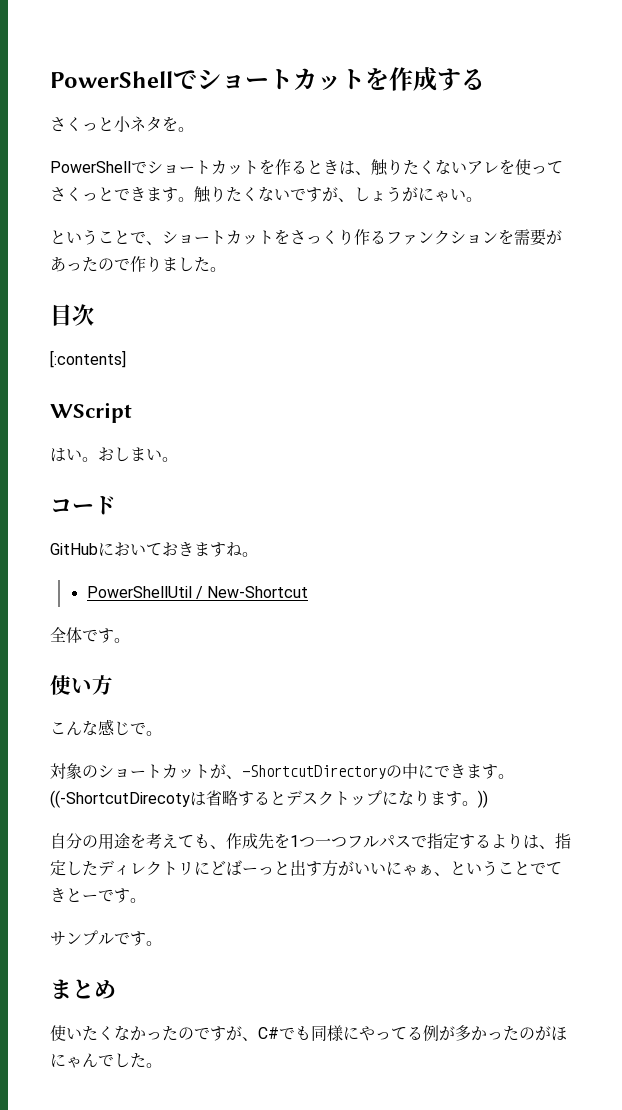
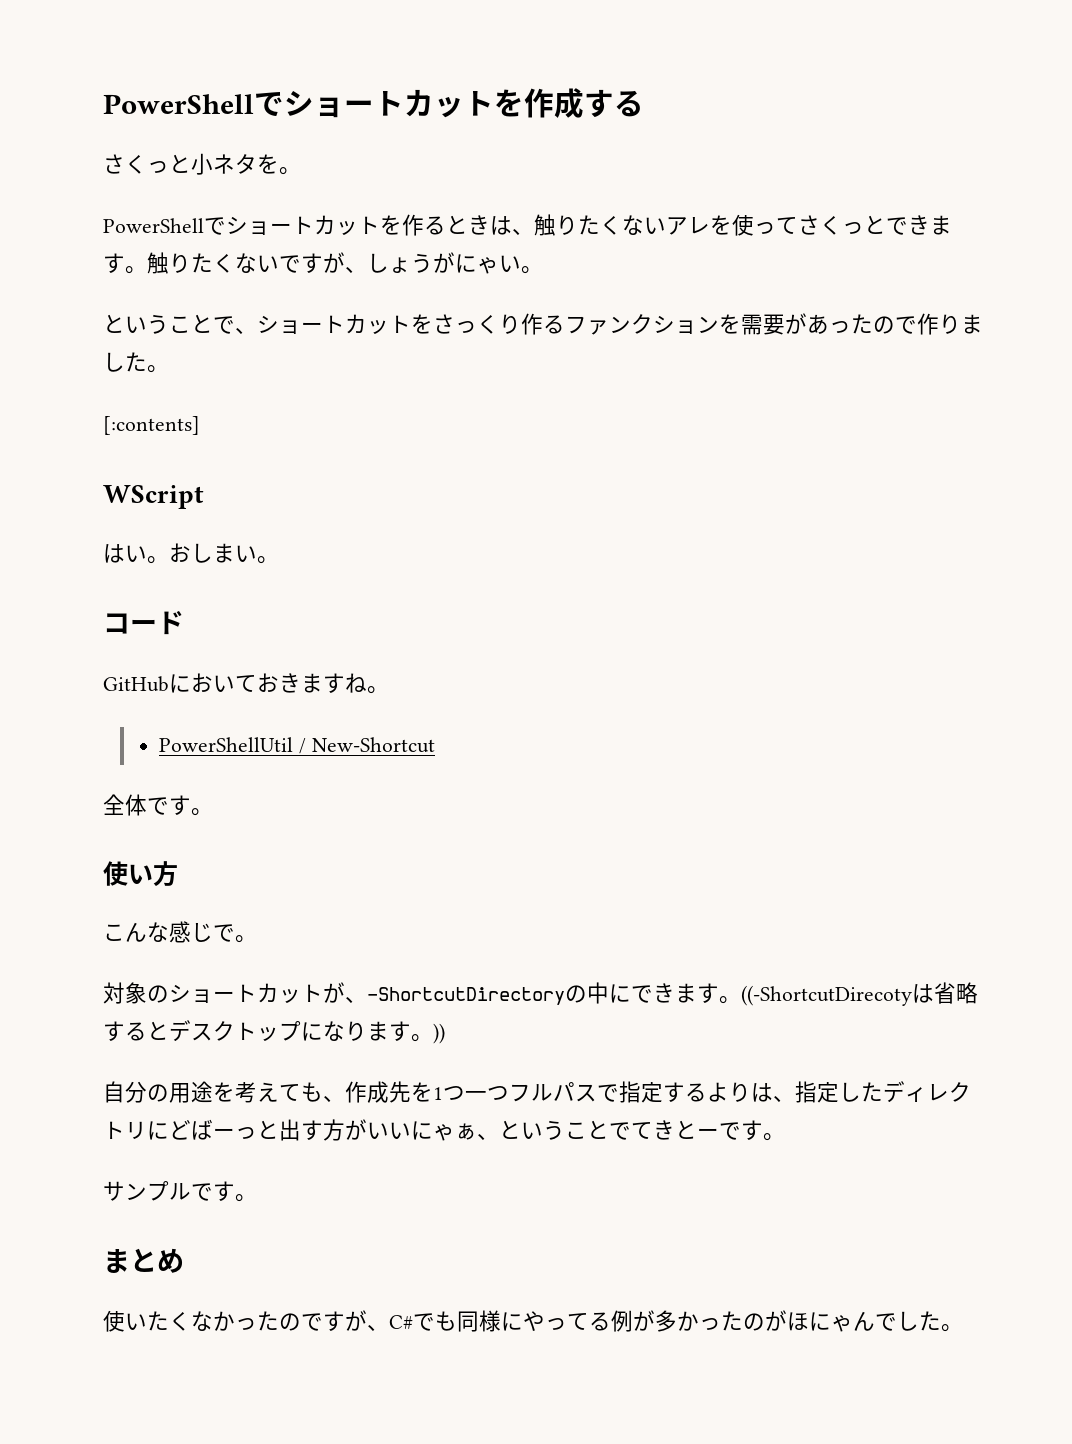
[50,304,94,326] // 目次 -> (169, 369) none

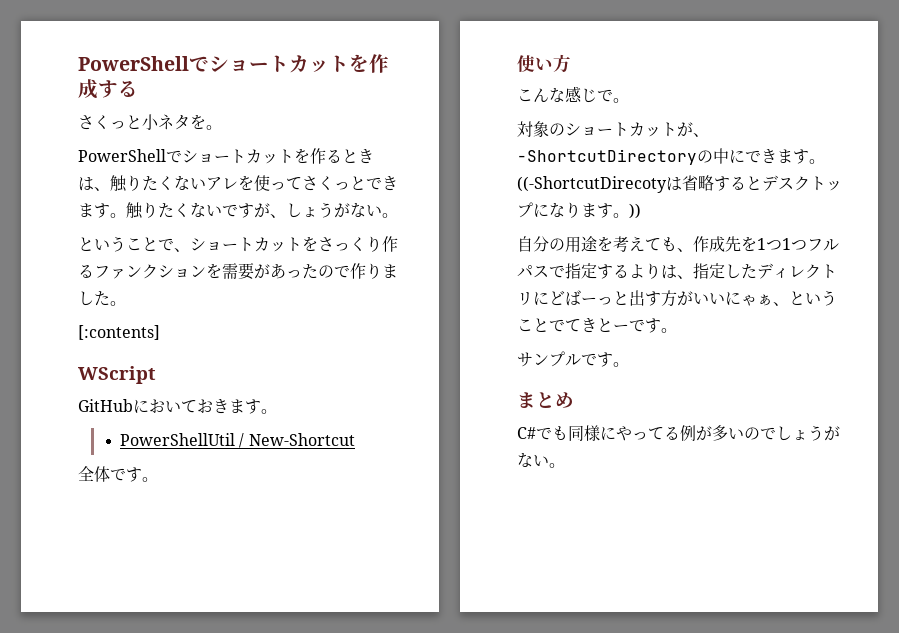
[455,254,499,274] にゃ -> [350,202,366,217] な
[103,543,279,564] [103,611,184,635] // はい。おしまい。 // コード -> (156, 375) none
[345,673,367,693] ね -> (261, 406) none
[465,1091,487,1100] 一 -> [782,238,791,250] 1
[103,1310,389,1332] 使いたくなかったのですが、 -> (574, 400) none
[677,1310,941,1332] かったのがほにゃんでした -> [728,425,840,441] [517,452,549,467] いのでしょうがない

